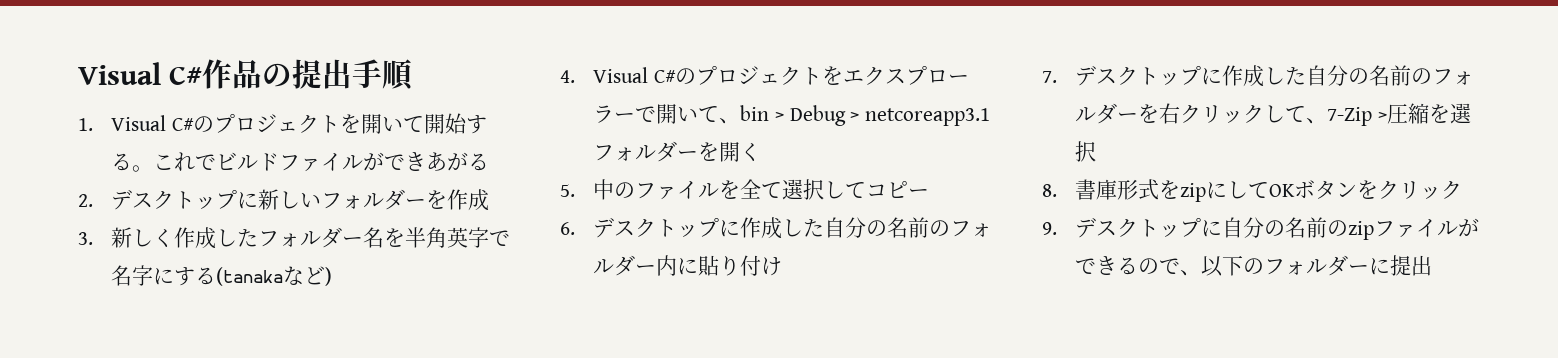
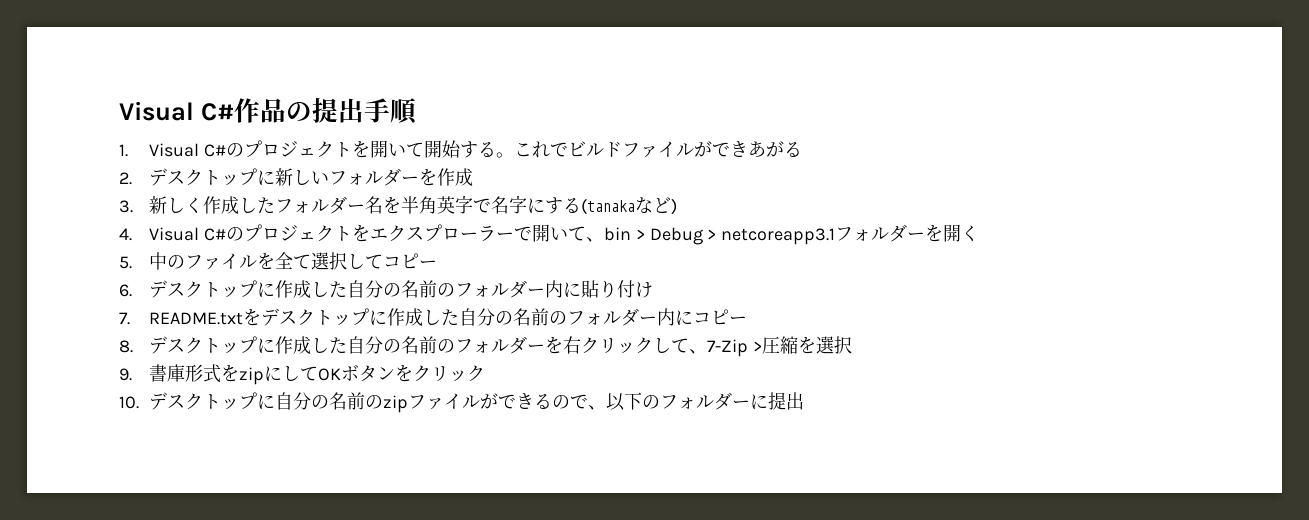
(1057, 77) none -> [148,308,747,326] [119,340,133,353] README.txtをデスクトップに作成した自分の名前のフォルダー内にコピー // 8.
[1042,184,1057,197] 8. -> [119,368,132,381] 9.
[1042,222,1057,235] 9. -> [119,396,139,409] 10.

